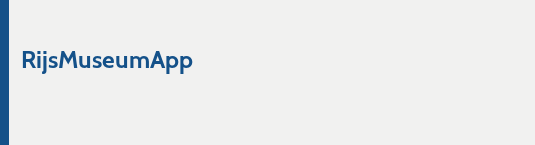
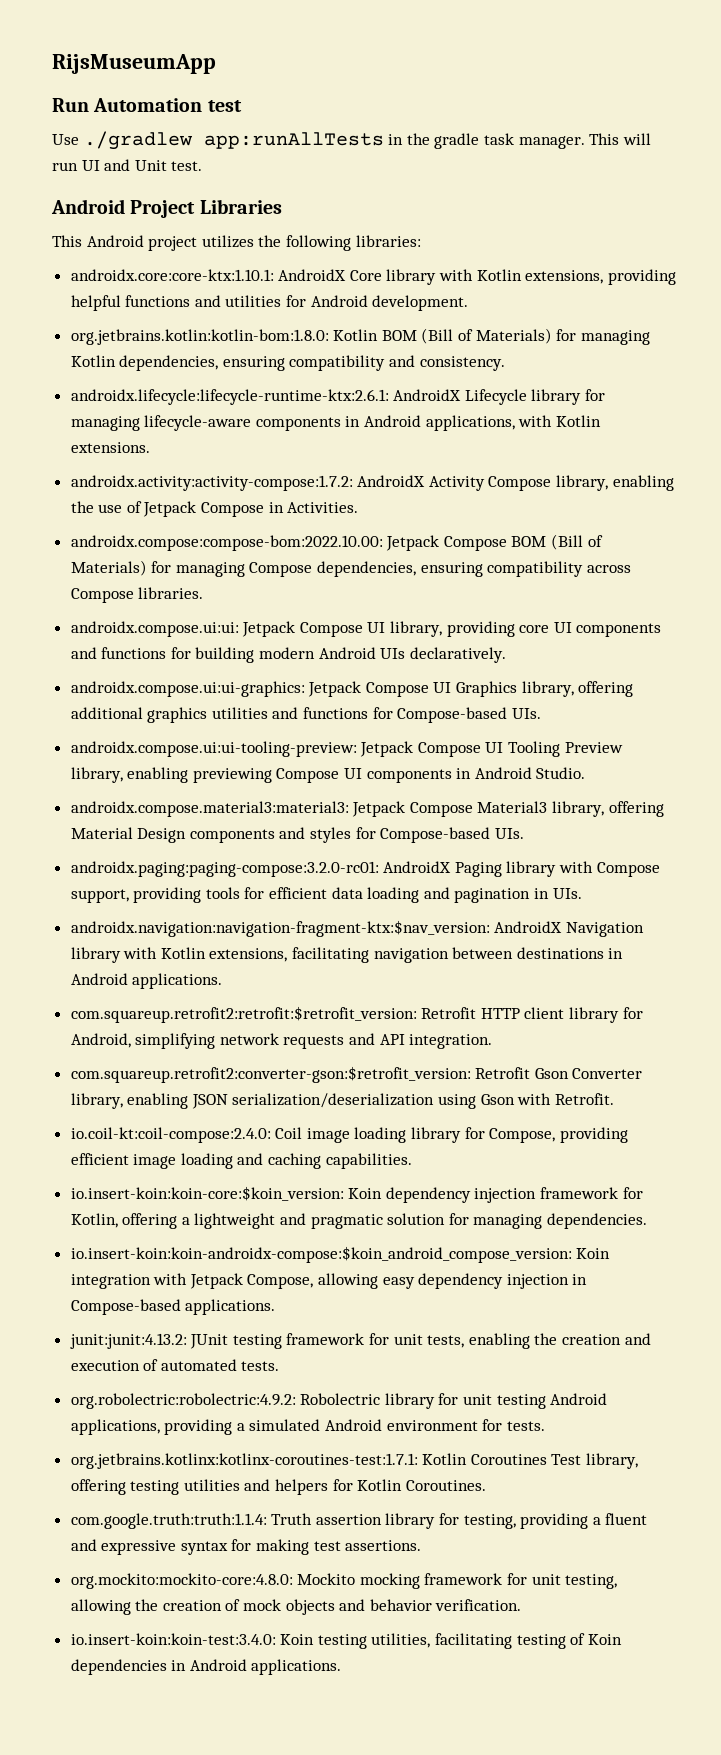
(193, 62) none -> [52,98,242,112] [52,131,651,150] [52,159,203,171] [51,199,282,218] [52,235,421,251] [70,269,676,285] [70,295,469,311] [70,328,650,345] [70,355,505,371] [70,389,606,405] [70,415,601,431] [70,442,150,453] [70,475,674,491] [70,501,359,517] [70,534,603,551] [70,560,631,577] [70,587,204,603] [70,621,662,637] [70,647,506,663] [70,681,634,697] [70,707,541,723] [70,741,623,757] [70,767,586,783] [70,801,664,817] [70,827,524,843] [70,861,660,877] [70,887,582,903] [70,920,644,937] [70,947,624,963] [70,973,223,989] [70,1006,643,1023] [70,1033,493,1049] [70,1066,643,1083] [70,1093,614,1109] [70,1127,628,1143] [70,1153,412,1169] [70,1186,643,1203] [70,1213,648,1229] [70,1246,611,1263] [70,1273,588,1289] [70,1299,276,1315] [69,1333,651,1349] [70,1359,280,1371] [70,1393,608,1409] [70,1419,545,1435] [70,1453,639,1469] [70,1479,486,1495] [70,1513,648,1529] [70,1539,422,1555] [70,1573,618,1589] [70,1599,522,1615] [70,1633,622,1649] [70,1659,342,1675] // Run Automation test // Use ./gradlew app:runAllTests in the gradle task manager. This will run UI and Unit test. // Android Project Libraries // This Android project utilizes the following libraries: // androidx.core:core-ktx:1.10.1: AndroidX Core library with Kotlin extensions, providing helpful functions and utilities for Android development. // org.jetbrains.kotlin:kotlin-bom:1.8.0: Kotlin BOM (Bill of Materials) for managing Kotlin dependencies, ensuring compatibility and consistency. // androidx.lifecycle:lifecycle-runtime-ktx:2.6.1: AndroidX Lifecycle library for managing lifecycle-aware components in Android applications, with Kotlin extensions. // androidx.activity:activity-compose:1.7.2: AndroidX Activity Compose library, enabling the use of Jetpack Compose in Activities. // androidx.compose:compose-bom:2022.10.00: Jetpack Compose BOM (Bill of Materials) for managing Compose dependencies, ensuring compatibility across Compose libraries. // androidx.compose.ui:ui: Jetpack Compose UI library, providing core UI components and functions for building modern Android UIs declaratively. // androidx.compose.ui:ui-graphics: Jetpack Compose UI Graphics library, offering additional graphics utilities and functions for Compose-based UIs. // androidx.compose.ui:ui-tooling-preview: Jetpack Compose UI Tooling Preview library, enabling previewing Compose UI components in Android Studio. // androidx.compose.material3:material3: Jetpack Compose Material3 library, offering Material Design components and styles for Compose-based UIs. // androidx.paging:paging-compose:3.2.0-rc01: AndroidX Paging library with Compose support, providing tools for efficient data loading and pagination in UIs. // androidx.navigation:navigation-fragment-ktx:$nav_version: AndroidX Navigation library with Kotlin extensions, facilitating navigation between destinations in Android applications. // com.squareup.retrofit2:retrofit:$retrofit_version: Retrofit HTTP client library for Android, simplifying network requests and API integration. // com.squareup.retrofit2:converter-gson:$retrofit_version: Retrofit Gson Converter library, enabling JSON serialization/deserialization using Gson with Retrofit. // io.coil-kt:coil-compose:2.4.0: Coil image loading library for Compose, providing efficient image loading and caching capabilities. // io.insert-koin:koin-core:$koin_version: Koin dependency injection framework for Kotlin, offering a lightweight and pragmatic solution for managing dependencies. // io.insert-koin:koin-androidx-compose:$koin_android_compose_version: Koin integration with Jetpack Compose, allowing easy dependency injection in Compose-based applications. // junit:junit:4.13.2: JUnit testing framework for unit tests, enabling the creation and execution of automated tests. // org.robolectric:robolectric:4.9.2: Robolectric library for unit testing Android applications, providing a simulated Android environment for tests. // org.jetbrains.kotlinx:kotlinx-coroutines-test:1.7.1: Kotlin Coroutines Test library, offering testing utilities and helpers for Kotlin Coroutines. // com.google.truth:truth:1.1.4: Truth assertion library for testing, providing a fluent and expressive syntax for making test assertions. // org.mockito:mockito-core:4.8.0: Mockito mocking framework for unit testing, allowing the creation of mock objects and behavior verification. // io.insert-koin:koin-test:3.4.0: Koin testing utilities, facilitating testing of Koin dependencies in Android applications.

